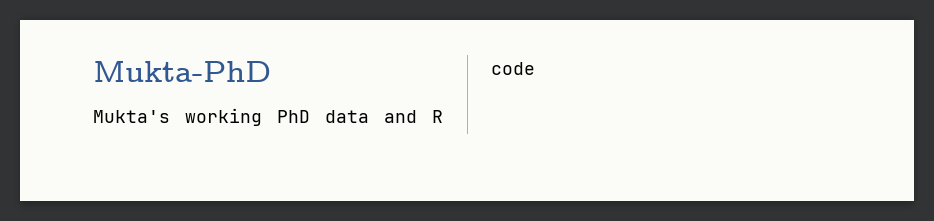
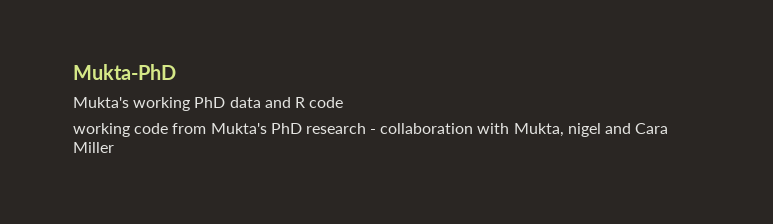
(535, 68) none -> [73,123,669,137] [73,142,114,153] // working code from Mukta's PhD research - collaboration with Mukta, nigel and Cara Miller

